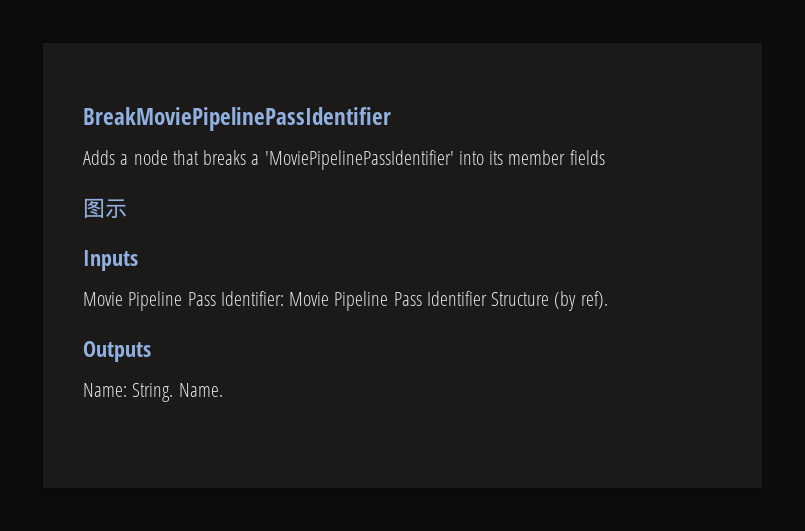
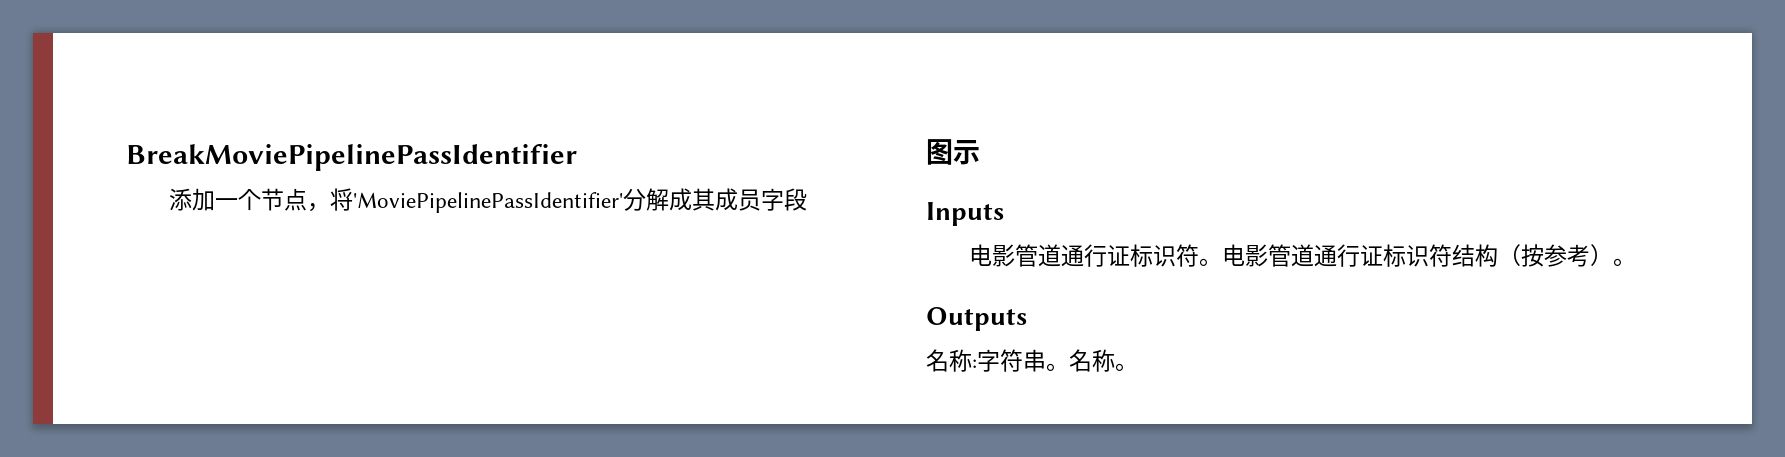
[83,150,605,170] [83,198,127,218] [83,250,138,271] [83,291,608,311] [83,341,151,362] [83,383,223,402] Adds a node that breaks a 'MoviePipelinePassIdentifier' into its member fields // 图示 // Inputs // Movie Pipeline Pass Identifier: Movie Pipeline Pass Identifier Structure (by ref). // Outputs // Name: String. Name. -> [169,188,808,213] [926,139,980,165] [926,202,1004,226] [969,244,1637,267] [926,307,1027,331] [926,349,1138,372] 添加一个节点，将'MoviePipelinePassIdentifier'分解成其成员字段 // 图示 // Inputs // 电影管道通行证标识符。电影管道通行证标识符结构（按参考）。 // Outputs // 名称:字符串。名称。

